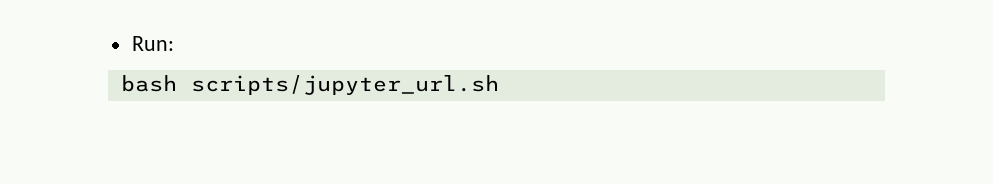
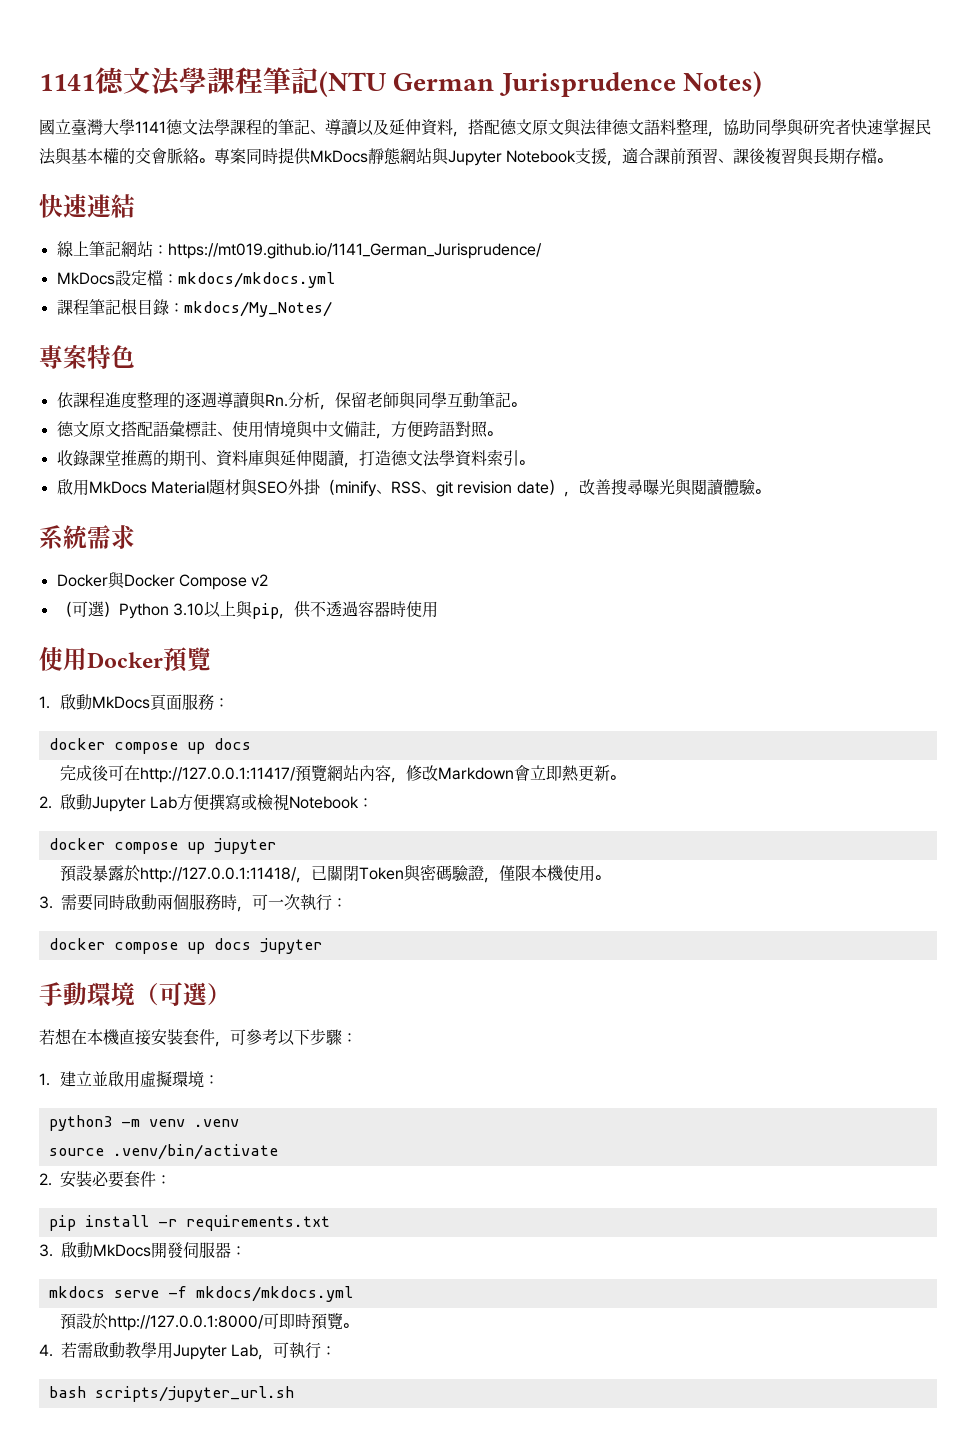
[131,36,174,51] Run: -> [39,67,763,97] [39,118,931,137] [39,147,893,166] [39,194,135,218] [56,241,542,259] [56,270,335,288] [56,298,332,317] [39,345,135,369] [56,391,526,410] [56,421,502,439] [56,449,534,468] [56,479,770,497] [39,525,135,550] [56,572,269,590] [56,601,438,619] [39,647,211,672] [39,694,229,711] [48,738,251,754] [59,765,625,783] [39,793,374,812] [48,838,276,854] [59,864,610,883] [39,894,347,912] [48,938,322,954] [39,982,231,1006] [39,1028,357,1047] [39,1070,219,1088] [48,1115,239,1131] [48,1144,278,1160] [39,1171,171,1188] [48,1215,330,1231] [39,1242,246,1258] [48,1286,353,1302] [59,1313,358,1331] [39,1342,337,1360] 1141德文法學課程筆記(NTU German Jurisprudence Notes) // 國立臺灣大學1141德文法學課程的筆記、導讀以及延伸資料，搭配德文原文與法律德文語料整理，協助同學與研究者快速掌握民法與基本權的交會脈絡。專案同時提供MkDocs靜態網站與Jupyter Notebook支援，適合課前預習、課後複習與長期存檔。 // 快速連結 // 線上筆記網站：https://mt019.github.io/1141_German_Jurisprudence/ // MkDocs設定檔：mkdocs/mkdocs.yml // 課程筆記根目錄：mkdocs/My_Notes/ // 專案特色 // 依課程進度整理的逐週導讀與Rn.分析，保留老師與同學互動筆記。 // 德文原文搭配語彙標註、使用情境與中文備註，方便跨語對照。 // 收錄課堂推薦的期刊、資料庫與延伸閱讀，打造德文法學資料索引。 // 啟用MkDocs Material題材與SEO外掛（minify、RSS、git revision date），改善搜尋曝光與閱讀體驗。 // 系統需求 // Docker與Docker Compose v2 // （可選）Python 3.10以上與pip，供不透過容器時使用 // 使用Docker預覽 // 1.啟動MkDocs頁面服務： // docker compose up docs // 完成後可在http://127.0.0.1:11417/預覽網站內容，修改Markdown會立即熱更新。 // 2.啟動Jupyter Lab方便撰寫或檢視Notebook： // docker compose up jupyter // 預設暴露於http://127.0.0.1:11418/，已關閉Token與密碼驗證，僅限本機使用。 // 3.需要同時啟動兩個服務時，可一次執行： // docker compose up docs jupyter // 手動環境（可選） // 若想在本機直接安裝套件，可參考以下步驟： // 1.建立並啟用虛擬環境： // python3 -m venv .venv // source .venv/bin/activate // 2.安裝必要套件： // pip install -r requirements.txt // 3.啟動MkDocs開發伺服器： // mkdocs serve -f mkdocs/mkdocs.yml // 預設於http://127.0.0.1:8000/可即時預覽。 // 4.若需啟動教學用Jupyter Lab，可執行：

